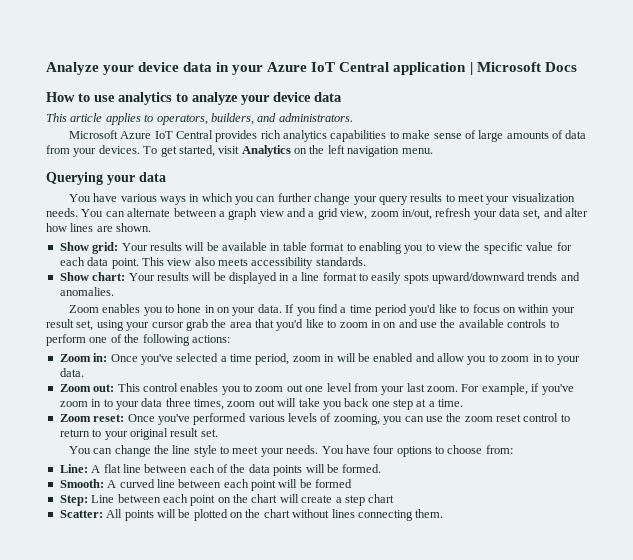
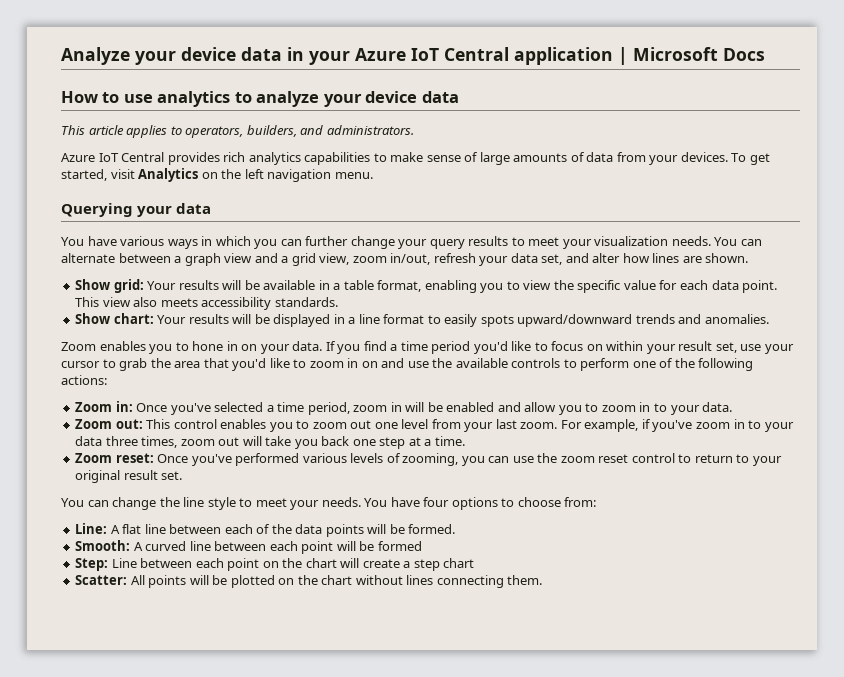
[68,130,118,139] Microsoft -> (414, 130) none
[282,242,356,251] table format to -> [333,280,422,292] a table format,
[96,320,124,331] using -> [740,344,762,351] use
(184, 325) none -> [102,359,116,368] to

